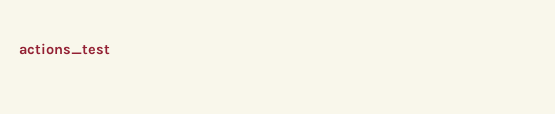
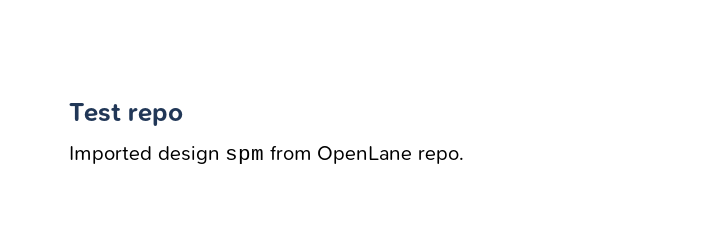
[19,43,110,55] actions_test -> [69,103,184,126] [69,145,464,164] Test repo // Imported design spm from OpenLane repo.

